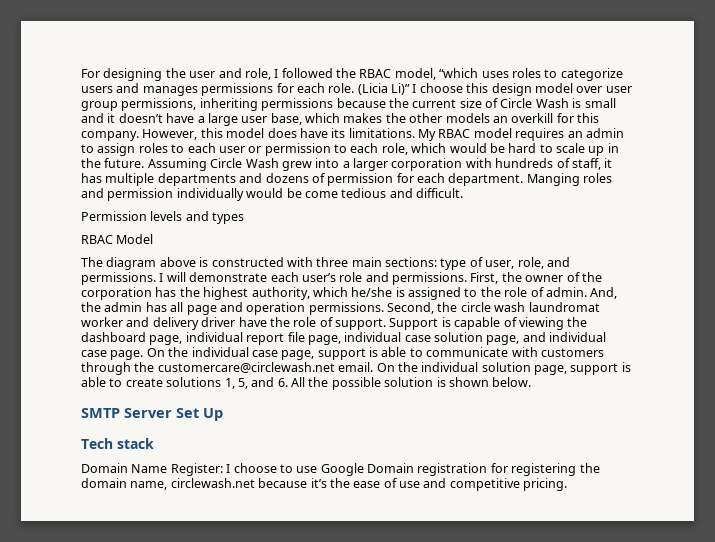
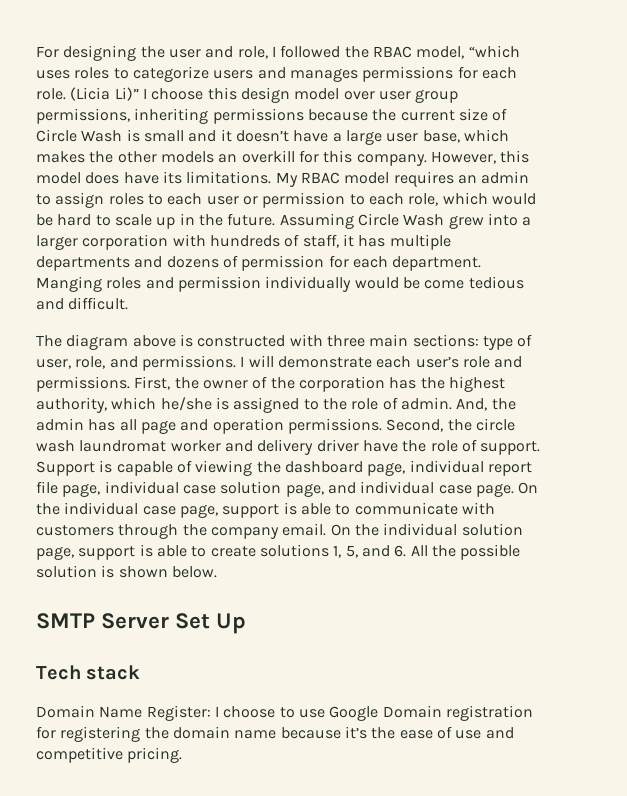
[81,211,245,224] [81,234,154,244] // Permission levels and types // RBAC Model -> (129, 303) none
[157,362,335,373] customercare@circlewash.net -> [210,527,279,539] company
[130,478,255,490] name, circlewash.net -> [234,730,277,739] name

